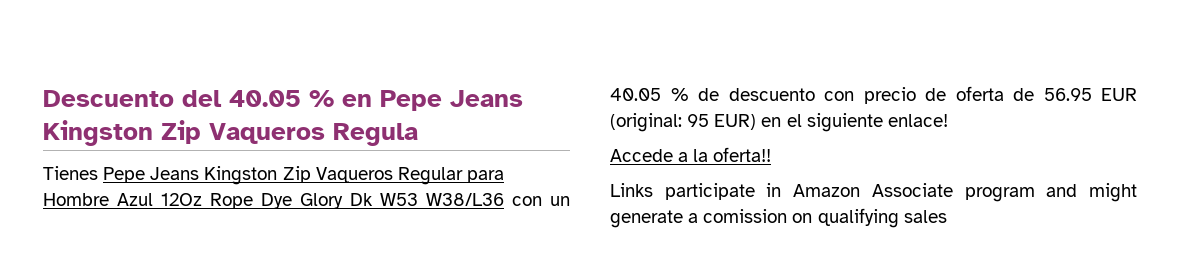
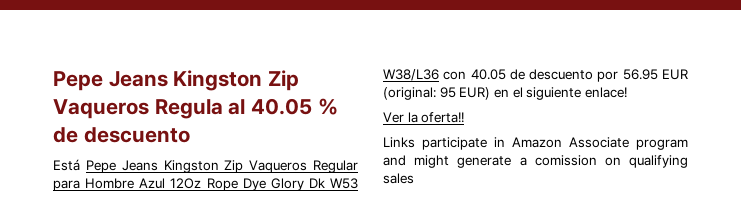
[43,90,372,107] Descuento del 40.05 % en -> (53, 81) none
[43,166,98,180] // Tienes -> [228,98,338,115] [53,127,190,143] [53,159,80,171] al 40.05 % de descuento // Está
[550,196,570,206] [610,86,1034,104] un 40.05 % de descuento con precio de oferta de -> [470,69,619,82] 40.05 de descuento por
[610,149,689,162] Accede a -> [383,112,404,123] Ver

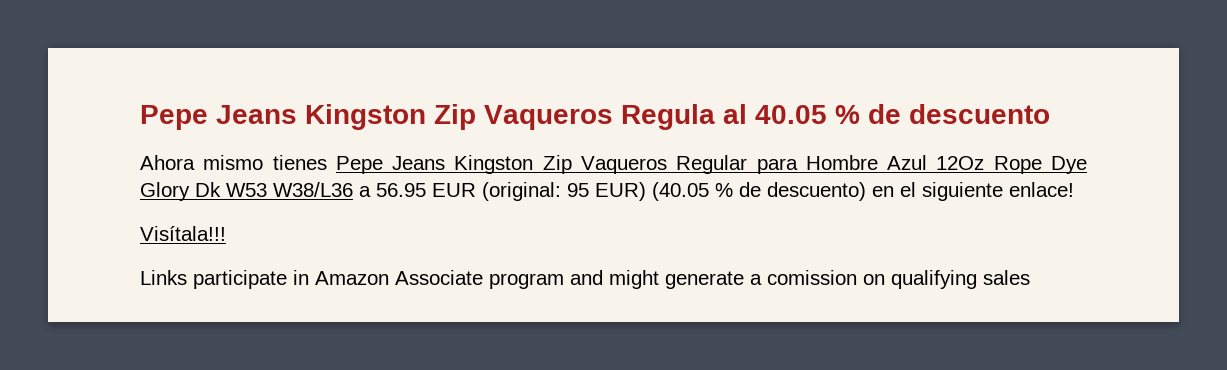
[53,159,80,171] Está -> [140,155,327,170] Ahora mismo tienes
[443,69,619,82] con 40.05 de descuento por -> [359,186,371,197] a
(491, 93) none -> [652,182,866,201] (40.05 % de descuento)
[383,112,465,123] Ver la oferta!! -> [140,226,226,241] Visítala!!!

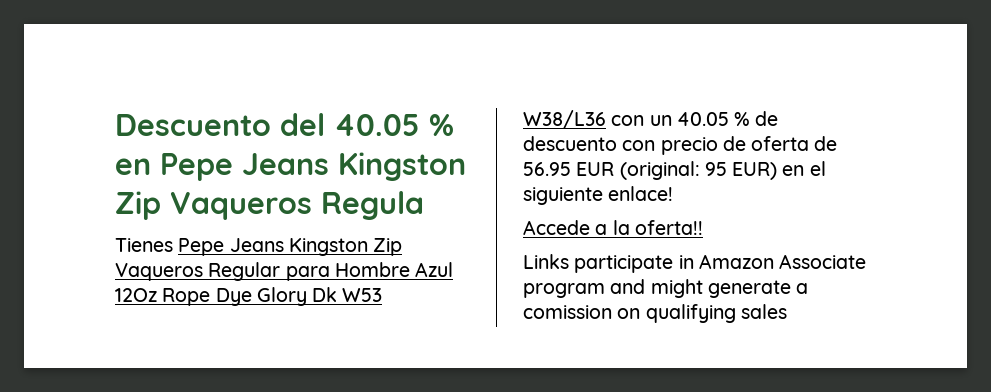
(140, 117) none -> [115,113,454,136] [115,158,151,175] Descuento del 40.05 % en
[723,104,1050,124] [140,155,327,170] al 40.05 % de descuento // Ahora mismo tienes -> [115,238,173,252] // Tienes
[359,186,371,197] a -> [611,111,779,126] [523,136,838,155] con un 40.05 % de descuento con precio de oferta de
[652,182,866,201] (40.05 % de descuento) -> (778, 171) none
[140,226,226,241] Visítala!!! -> [523,220,703,235] Accede a la oferta!!

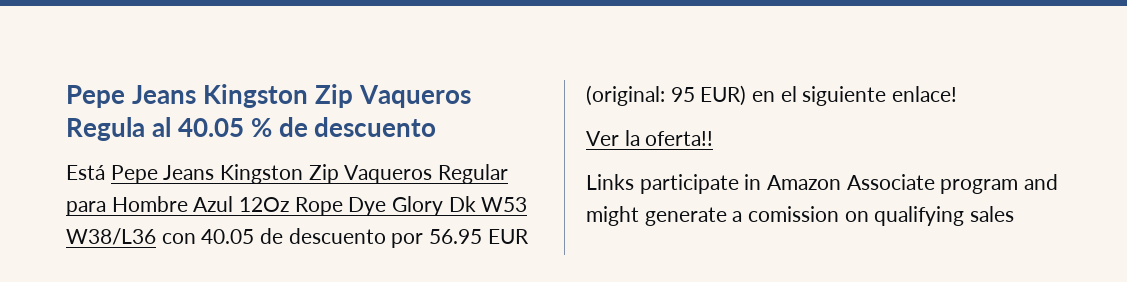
[115,113,454,136] [115,158,151,175] Descuento del 40.05 % en -> (66, 96) none
[115,238,173,252] // Tienes -> [151,117,437,137] [66,165,105,180] al 40.05 % de descuento // Está
[649,111,779,126] [523,136,838,155] un 40.05 % de descuento con precio de oferta de -> [201,228,424,248] 40.05 de descuento por
[523,220,608,235] Accede a -> [586,131,619,146] Ver

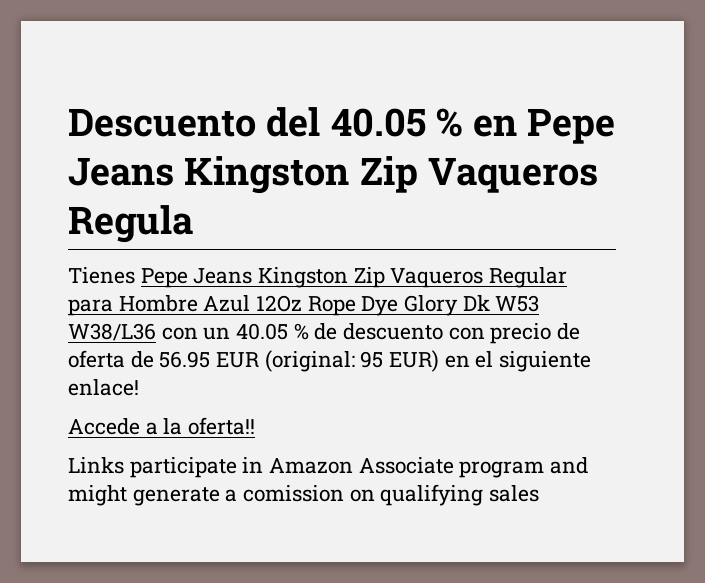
(66, 96) none -> [68,107,518,137] Descuento del 40.05 % en
[151,117,437,137] [66,165,105,180] al 40.05 % de descuento // Está -> [68,267,135,284] // Tienes
[201,228,424,248] 40.05 de descuento por -> [203,323,581,344] [68,350,154,368] un 40.05 % de descuento con precio de oferta de
[586,131,619,146] Ver -> [68,418,158,435] Accede a

